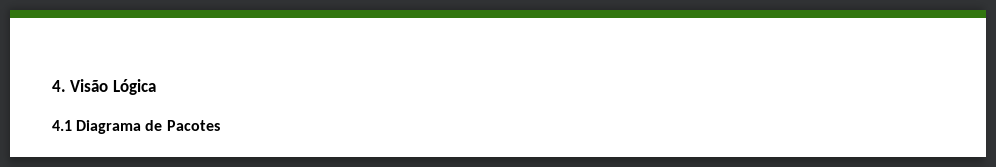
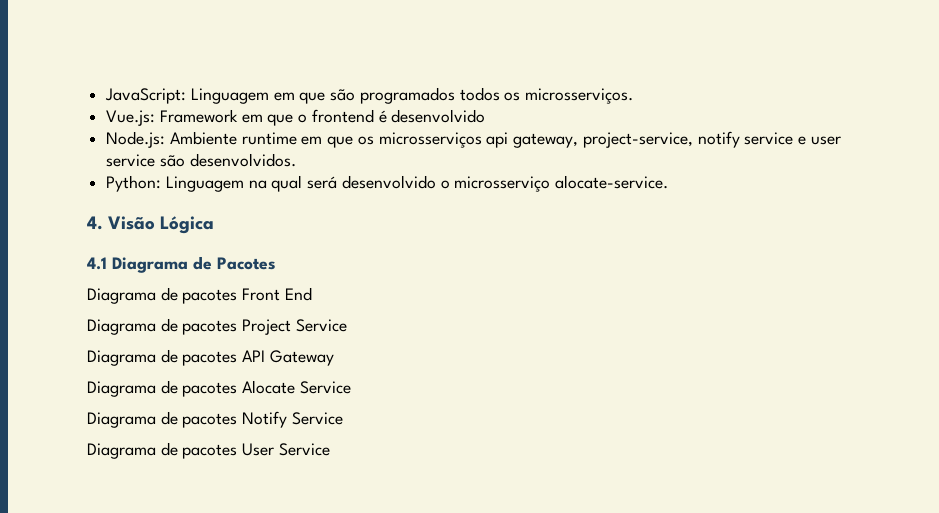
(52, 86) none -> [105,87,634,104] [106,109,486,126] [106,131,841,148] [106,153,296,167] [106,175,669,192] JavaScript: Linguagem em que são programados todos os microsserviços. // Vue.js: Framework em que o frontend é desenvolvido // Node.js: Ambiente runtime em que os microsserviços api gateway, project-service, notify service e user service são desenvolvidos. // Python: Linguagem na qual será desenvolvido o microsserviço alocate-service. //
(220, 125) none -> [87,287,312,304] [87,318,347,335] [87,349,334,366] [87,380,351,397] [87,411,343,428] [87,442,330,459] // Diagrama de pacotes Front End // Diagrama de pacotes Project Service // Diagrama de pacotes API Gateway // Diagrama de pacotes Alocate Service // Diagrama de pacotes Notify Service // Diagrama de pacotes User Service

